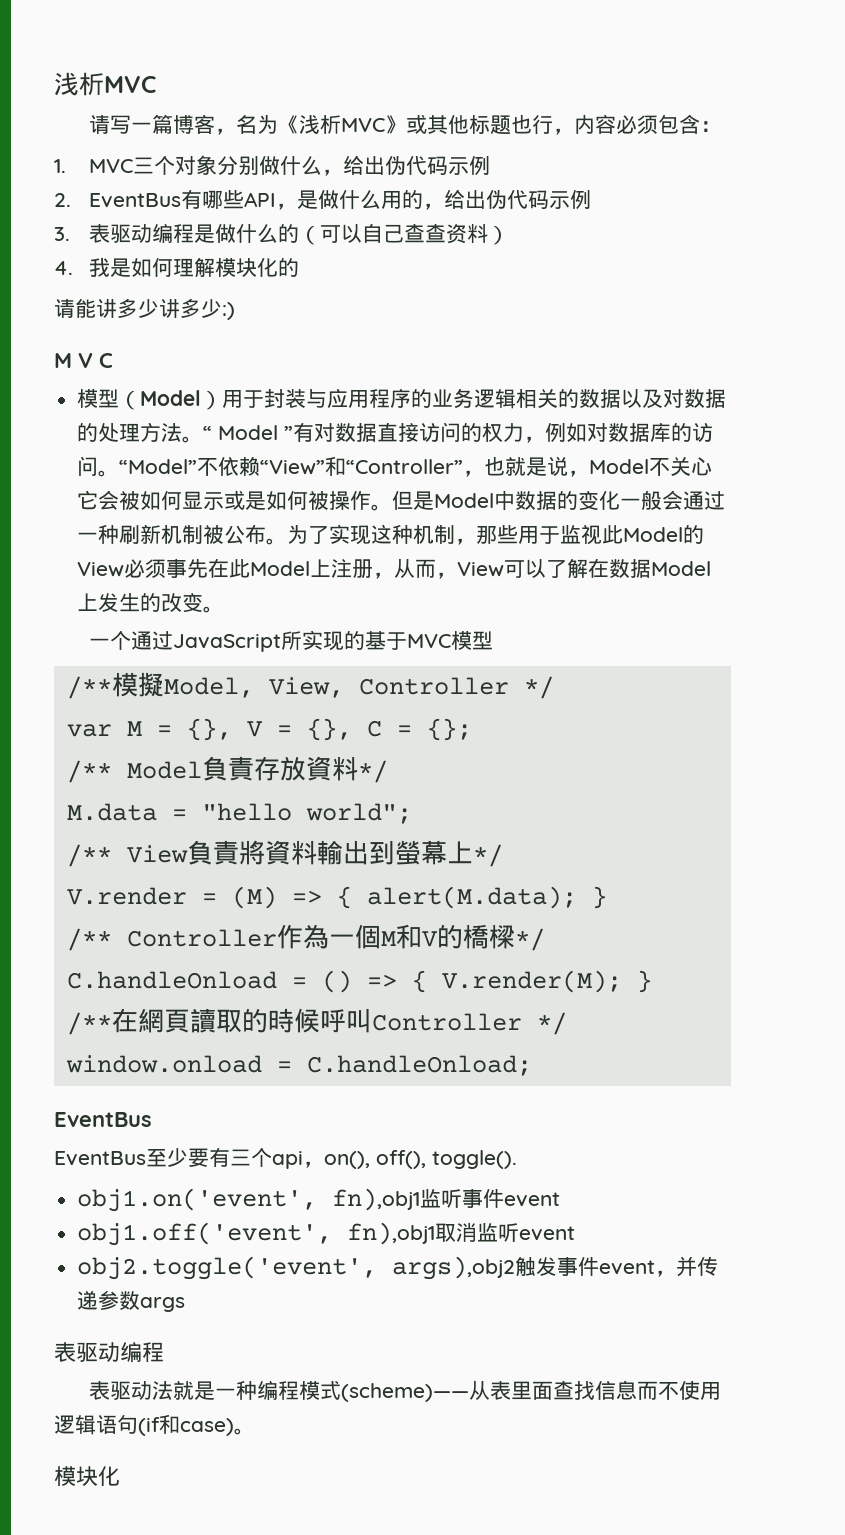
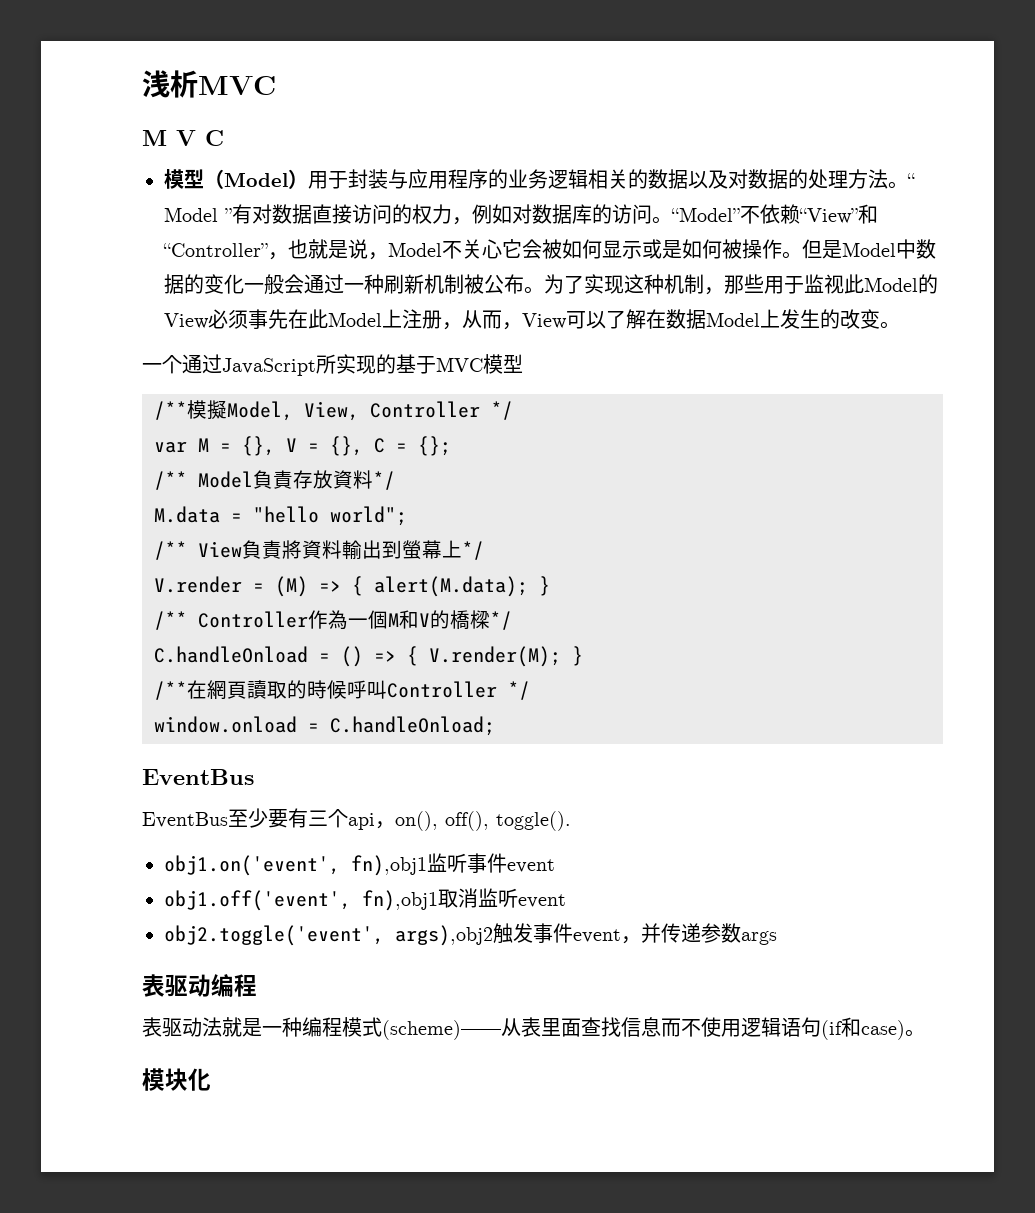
[54,72,156,96] [88,114,721,135] [54,155,491,176] [54,189,592,210] [54,223,510,245] [54,257,300,277] [54,298,235,320] 浅析MVC // 请写一篇博客，名为《浅析MVC》或其他标题也行，内容必须包含： // 1. MVC三个对象分别做什么，给出伪代码示例 // 2. EventBus有哪些API，是做什么用的，给出伪代码示例 // 3.表驱动编程是做什么的（可以自己查查资料） // 4.我是如何理解模块化的 // 请能讲多少讲多少:) -> [142,70,276,98] 浅析MVC

